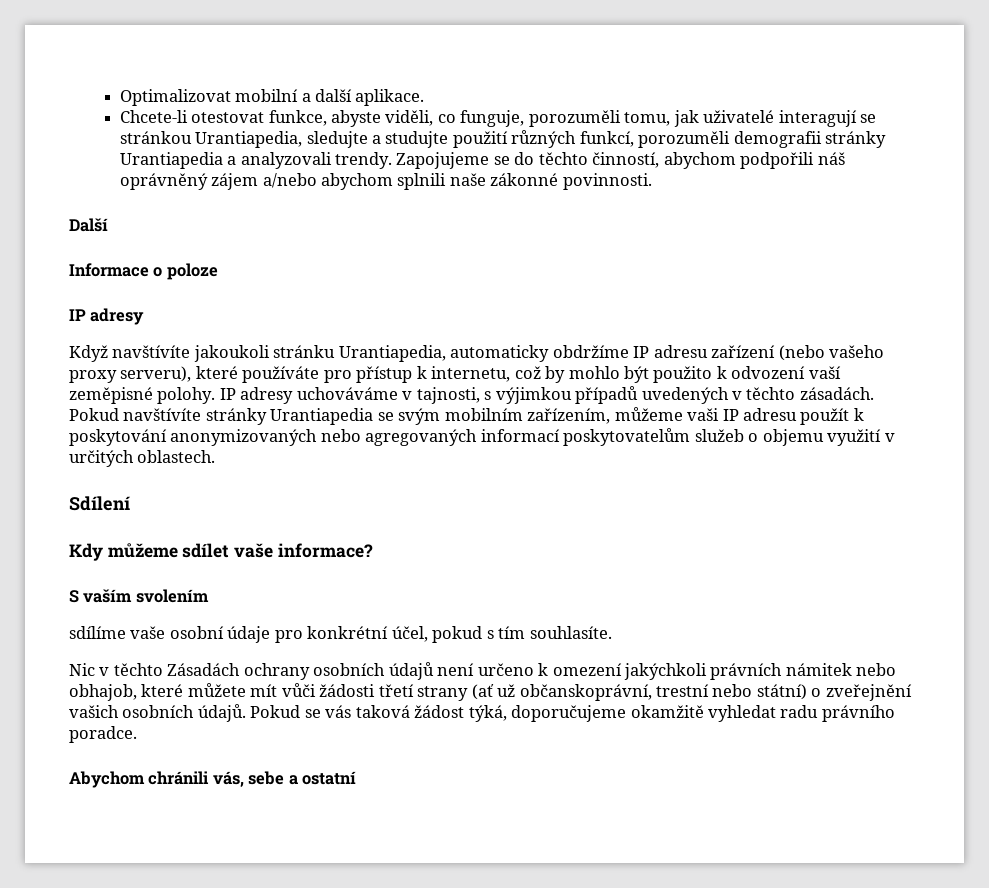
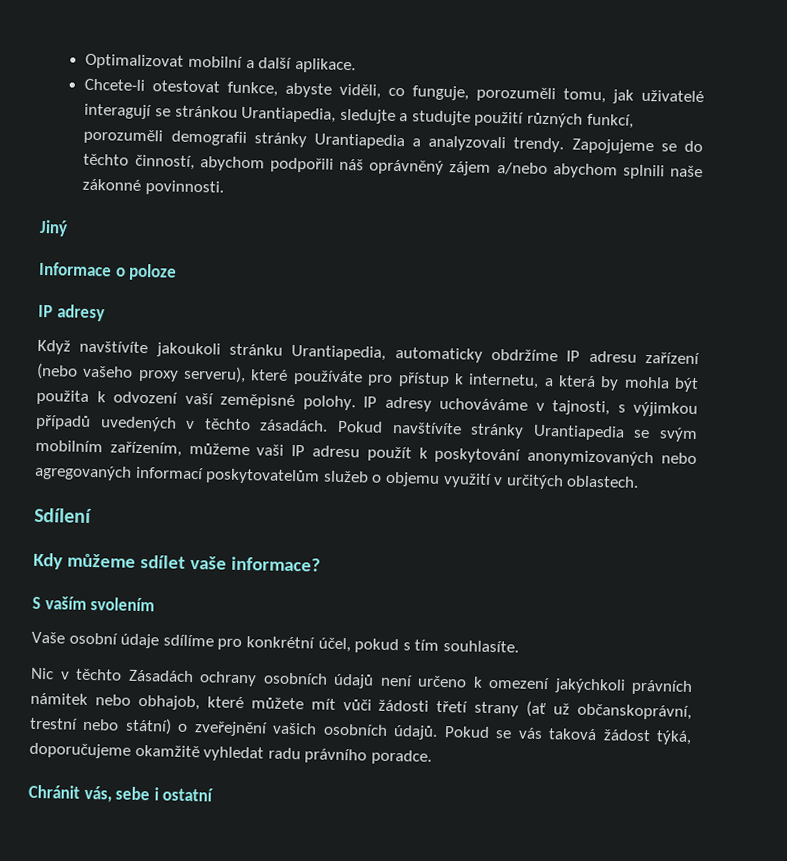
[69,218,108,232] Další -> [39,219,68,237] Jiný
[514,366,713,383] což by mohlo být použito -> [543,375,699,393] [36,389,89,405] a která by mohla být použita
[69,626,166,639] sdílíme vaše -> [31,631,65,644] Vaše
(271, 634) none -> [162,634,214,647] sdílíme
[69,771,210,788] Abychom chránili -> [28,784,80,799] Chránit
[288,775,298,785] a -> [153,787,159,801] i

